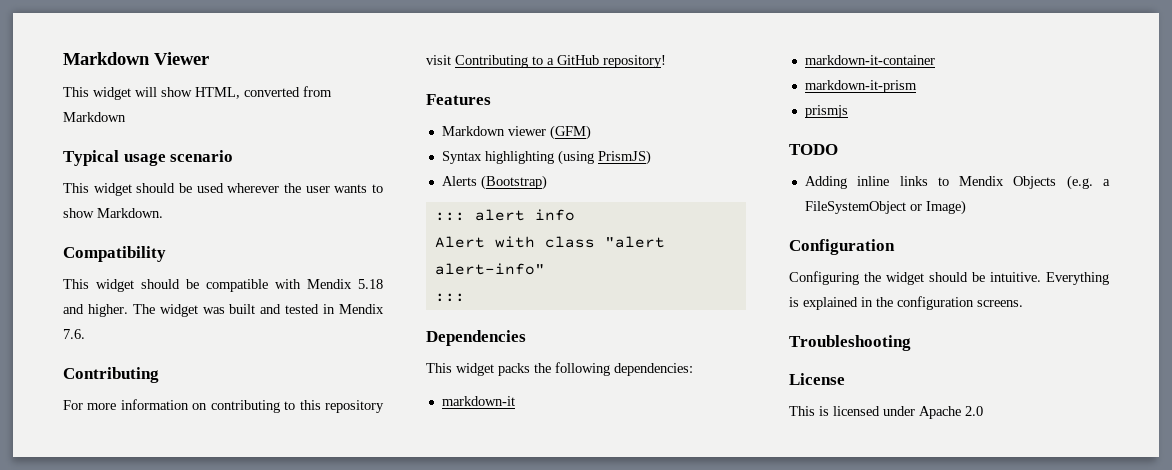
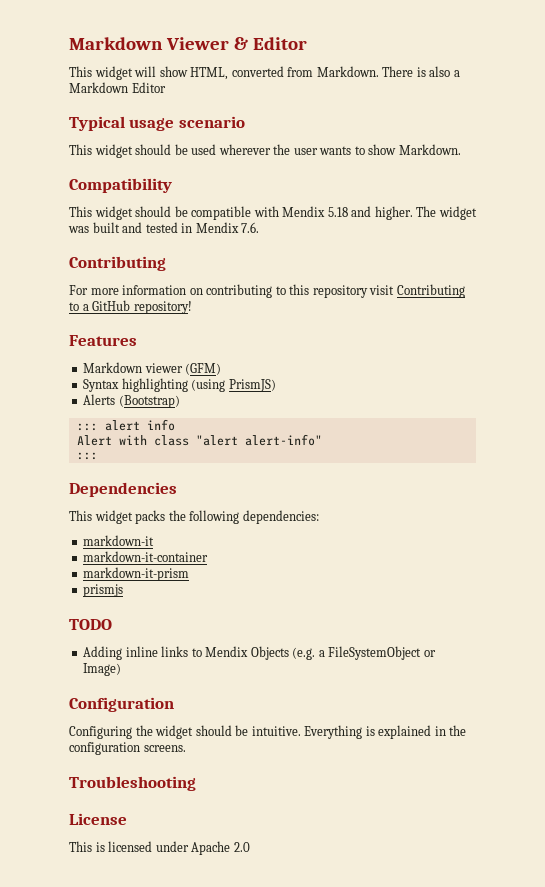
(209, 58) none -> [233,37,307,50] & Editor
[63,112,126,122] Markdown -> [316,66,460,77] [69,82,166,93] Markdown. There is also a Markdown Editor

